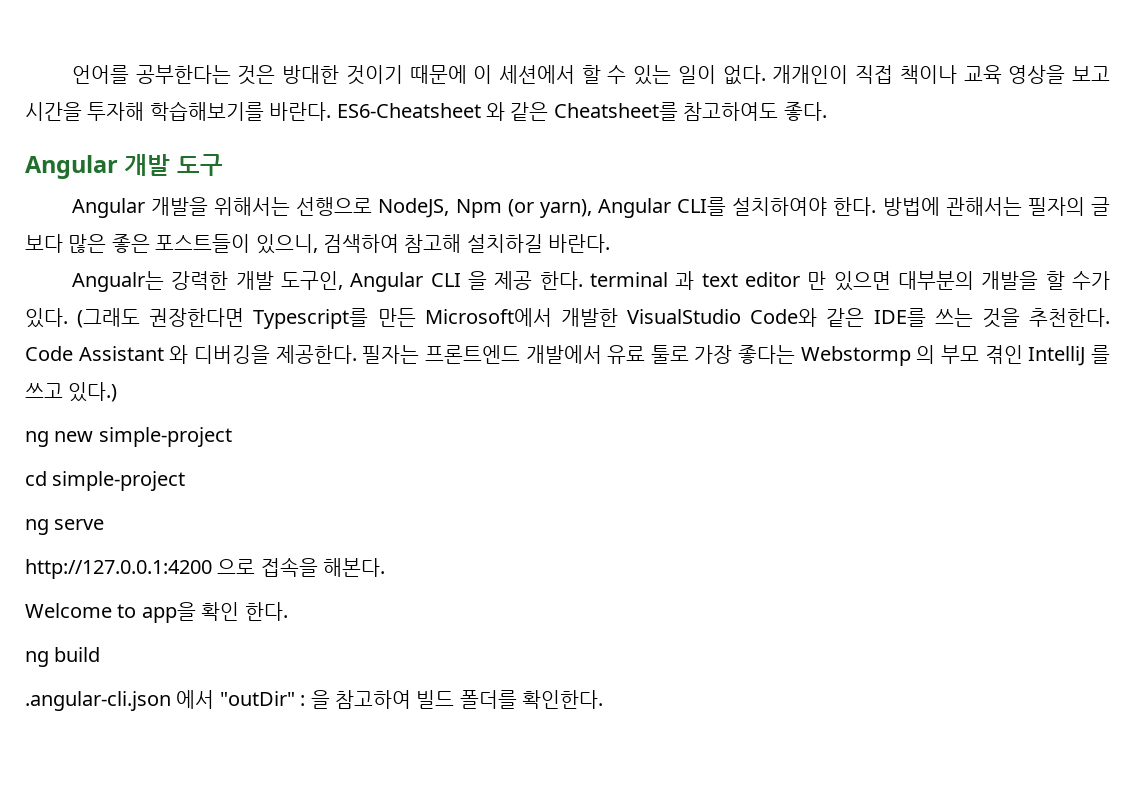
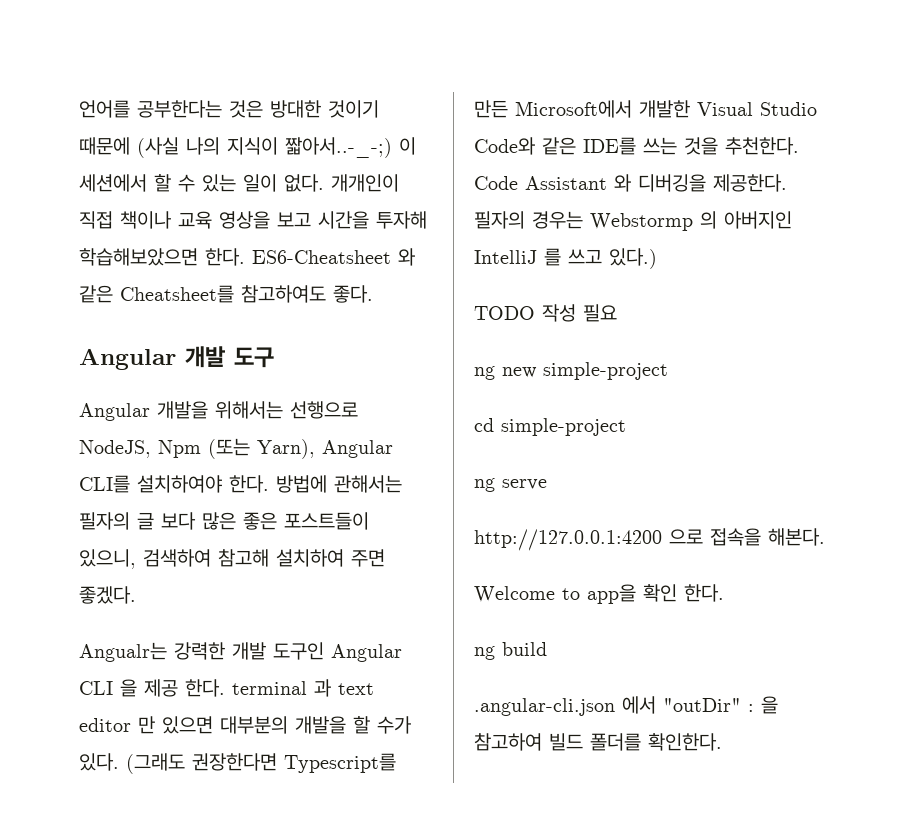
(467, 74) none -> [137,137,392,158] (사실 나의 지식이 짧아서..-_-;)
[149,101,332,121] 학습해보기를 바란다. -> [79,248,245,266] 학습해보았으면 한다.
[507,199,592,218] (or yarn), -> [208,438,315,459] (또는 Yarn),
[466,234,611,253] 설치하길 바란다. -> [276,549,385,567] [79,586,136,604] 설치하여 주면 좋겠다.
[280,271,343,290] 도구인, -> [273,642,324,660] 도구인
[627,309,742,324] VisualStudio -> [697,102,817,116] Visual Studio
[362,345,1023,366] 필자는 프론트엔드 개발에서 유료 툴로 가장 좋다는 Webstormp 의 부모 겪인 -> [474,211,792,231] 필자의 경우는 Webstormp 의 아버지인
(118, 392) none -> [474,304,617,322] // TODO 작성 필요

